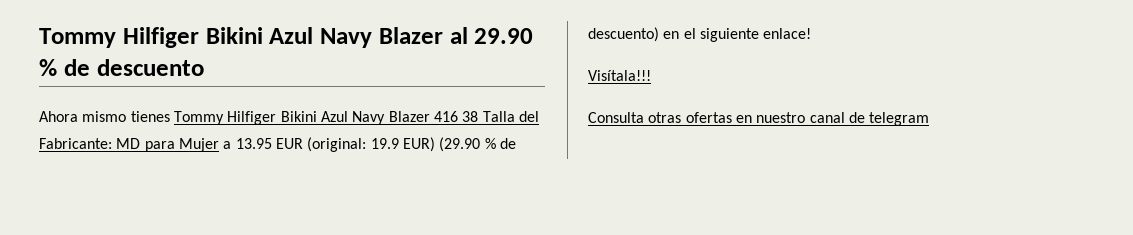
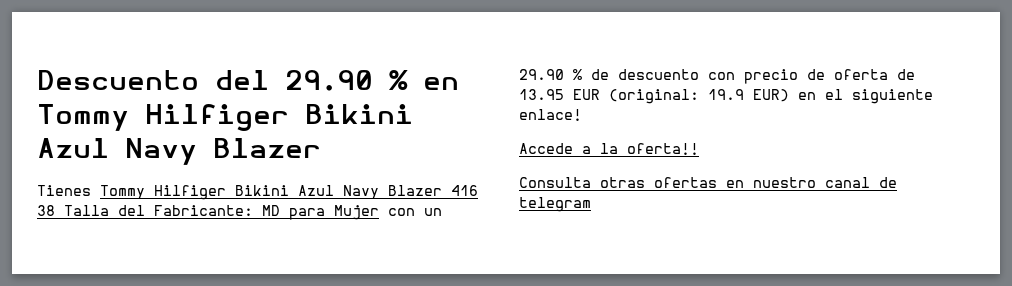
[39,27,534,48] [39,59,204,76] [39,111,170,122] Tommy Hilfiger Bikini Azul Navy Blazer al 29.90 % de descuento // Ahora mismo tienes -> [37,70,459,91] [37,104,413,131] [37,138,321,165] [37,185,91,196] Descuento del 29.90 % en Tommy Hilfiger Bikini Azul Navy Blazer // Tienes
[223,141,232,149] a -> [388,208,442,216] [519,69,915,84] con un 29.90 % de descuento con precio de oferta de
[439,137,516,152] [588,27,659,42] (29.90 % de descuento) -> (789, 95) none
[588,70,651,81] Visítala!!! -> [519,143,699,155] Accede a la oferta!!

